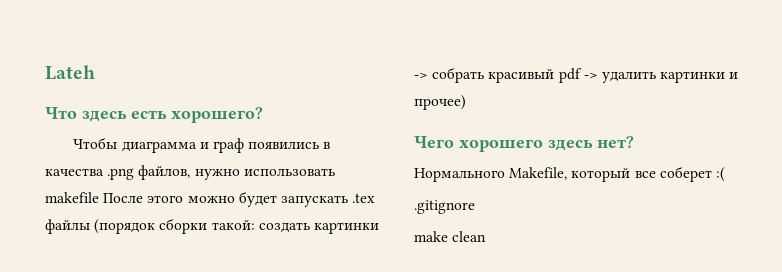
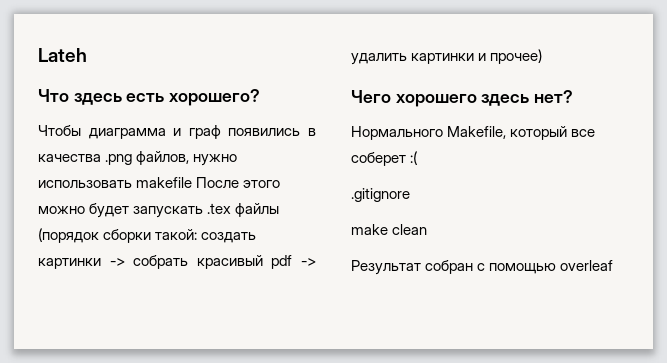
(487, 236) none -> [351,260,614,275] // Результат собран с помощью overleaf

